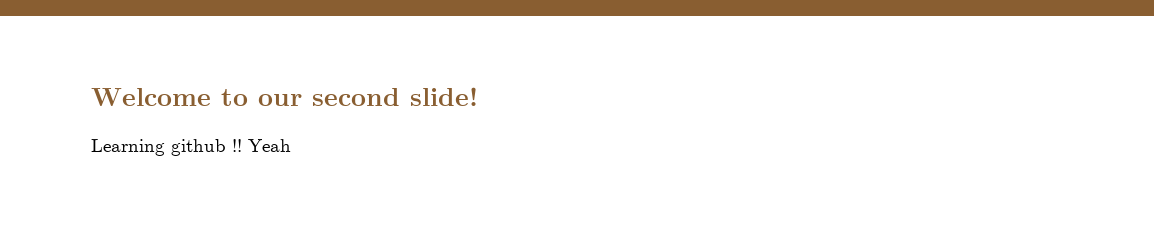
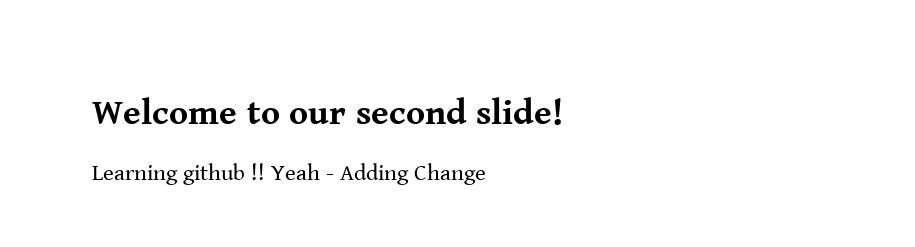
(291, 145) none -> [326,163,487,185] - Adding Change

